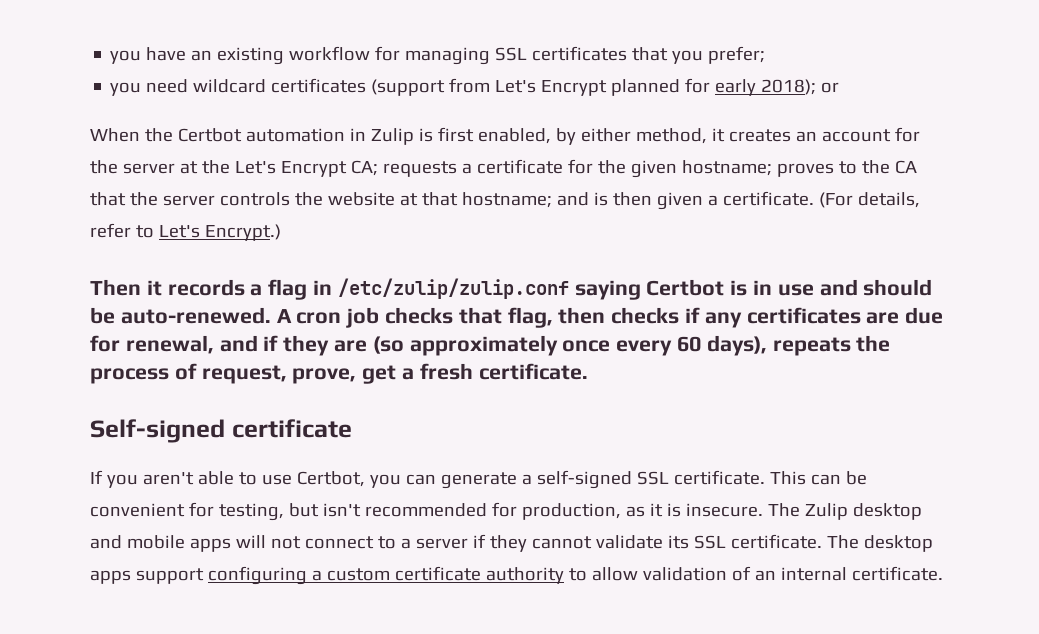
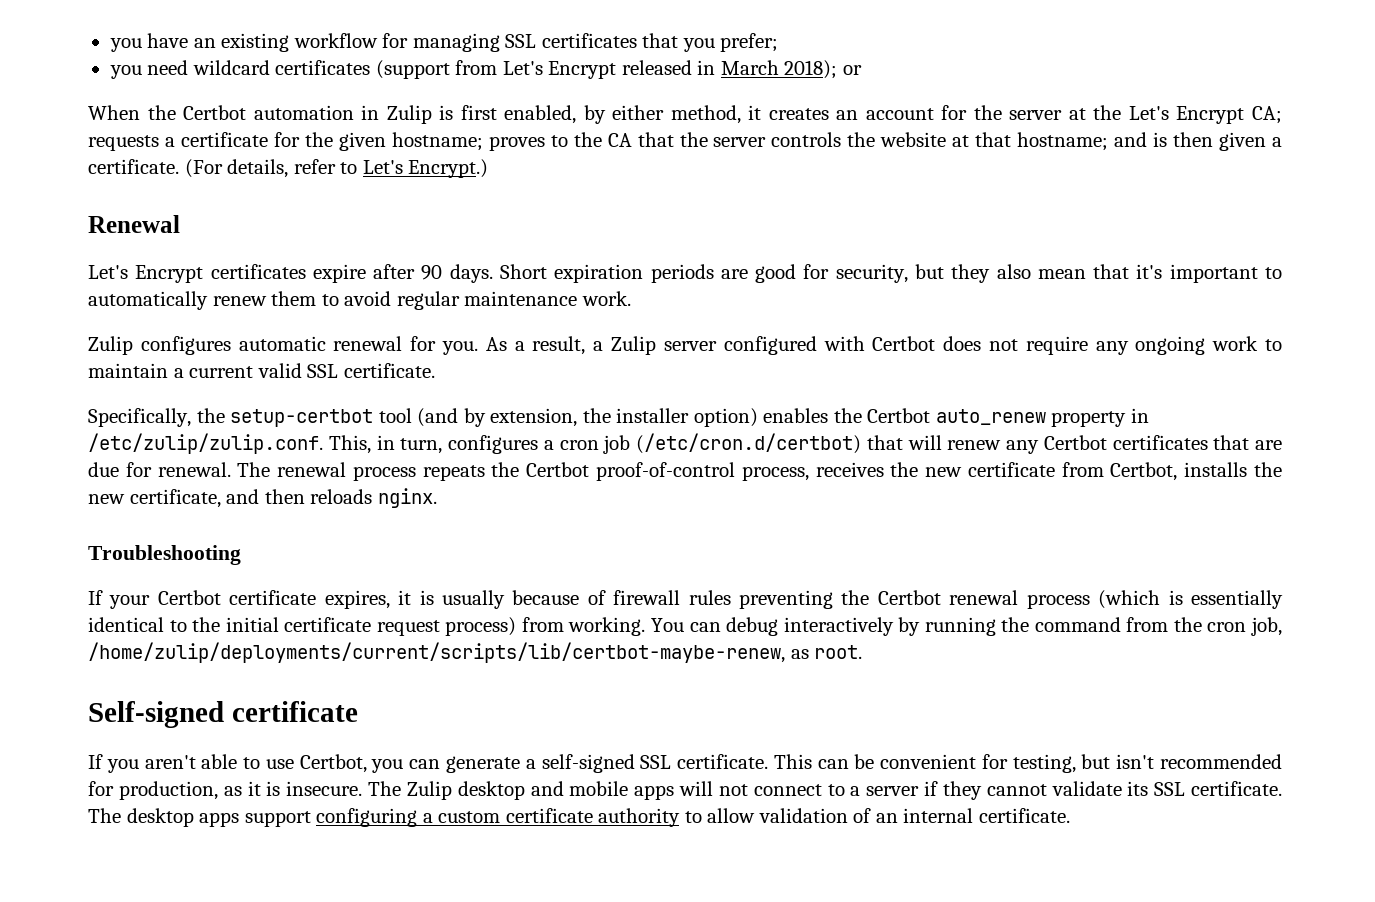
[611,78,757,96] planned for early -> [621,60,779,75] released in March
[90,278,933,300] [90,307,944,328] [90,335,891,356] [90,363,588,384] Then it records a flag in /etc/zulip/zulip.conf saying Certbot is in use and should be auto-renewed. A cron job checks that flag, then checks if any certificates are due for renewal, and if they are (so approximately once every 60 days), repeats the process of request, prove, get a fresh certificate. -> [88,215,180,233] [88,264,1283,283] [88,291,631,310] [88,336,1283,355] [88,363,435,378] [88,408,1150,427] [88,433,1282,454] [88,462,1283,481] [88,488,437,508] [88,545,241,565] [88,590,1284,609] [88,617,1282,636] [88,642,863,663] Renewal // Let's Encrypt certificates expire after 90 days. Short expiration periods are good for security, but they also mean that it's important to automatically renew them to avoid regular maintenance work. // Zulip configures automatic renewal for you. As a result, a Zulip server configured with Certbot does not require any ongoing work to maintain a current valid SSL certificate. // Specifically, the setup-certbot tool (and by extension, the installer option) enables the Certbot auto_renew property in /etc/zulip/zulip.conf. This, in turn, configures a cron job (/etc/cron.d/certbot) that will renew any Certbot certificates that are due for renewal. The renewal process repeats the Certbot proof-of-control process, receives the new certificate from Certbot, installs the new certificate, and then reloads nginx. // Troubleshooting // If your Certbot certificate expires, it is usually because of firewall rules preventing the Certbot renewal process (which is essentially identical to the initial certificate request process) from working. You can debug interactively by running the command from the cron job, /home/zulip/deployments/current/scripts/lib/certbot-maybe-renew, as root.

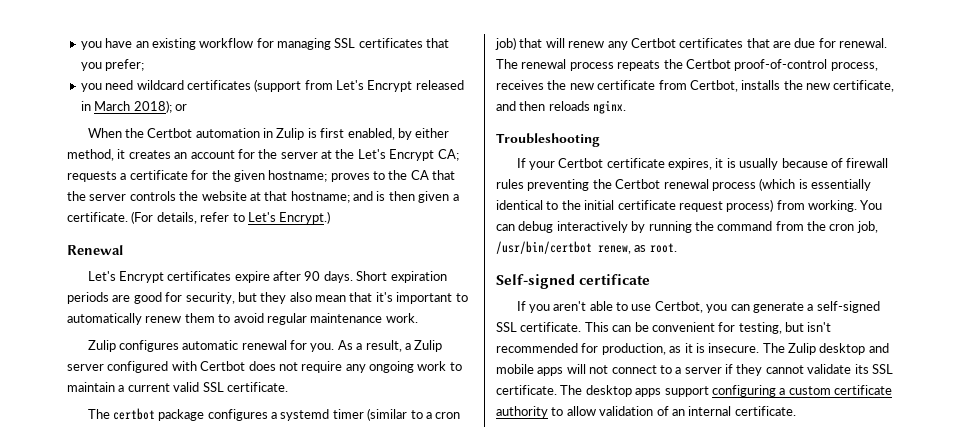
[88,408,1150,427] [88,433,861,454] Specifically, the setup-certbot tool (and by extension, the installer option) enables the Certbot auto_renew property in /etc/zulip/zulip.conf. This, in turn, configures a cron job (/etc/cron.d/certbot) -> [87,408,461,421] [495,37,516,50] The certbot package configures a systemd timer (similar to a cron job)
[88,642,785,663] /home/zulip/deployments/current/scripts/lib/certbot-maybe-renew, -> [496,241,631,254] /usr/bin/certbot renew,

